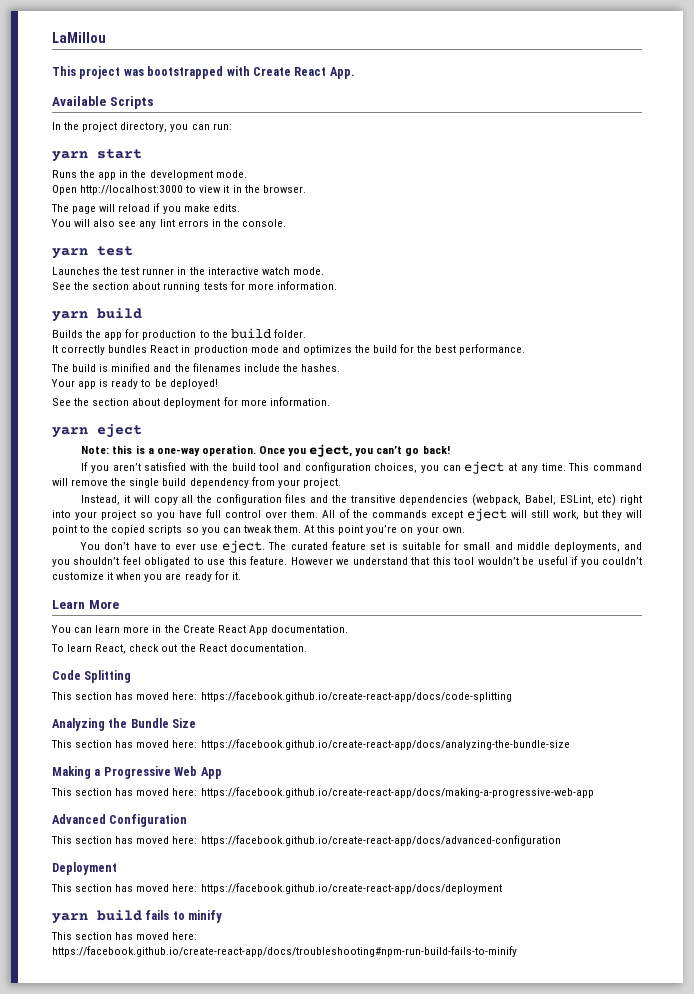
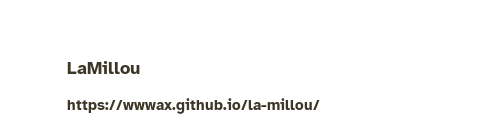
[52,66,355,79] [52,96,154,109] [52,122,232,132] [52,149,142,162] [52,170,247,180] [52,185,306,195] [51,203,240,214] [51,219,286,229] [52,246,133,259] [52,267,324,275] [52,281,337,292] [52,308,142,322] [52,328,306,340] [52,344,526,355] [51,363,340,372] [51,379,218,389] [52,397,330,408] [52,424,142,438] [81,444,450,457] [81,461,642,474] [52,477,341,488] [81,494,642,506] [52,508,642,521] [52,525,465,535] [80,540,642,553] [52,556,643,567] [52,571,241,582] [52,600,119,609] [51,625,348,635] [51,644,307,654] [52,670,132,683] [51,691,512,702] [52,718,197,731] [51,739,570,750] [52,766,222,779] [51,787,594,798] [52,814,188,827] [51,835,561,846] [52,862,117,875] [51,883,502,894] [52,910,223,924] [51,932,198,940] [52,946,517,957] This project was bootstrapped with Create React App. // Available Scripts // In the project directory, you can run: // yarn start // Runs the app in the development mode. // Open http://localhost:3000 to view it in the browser. // The page will reload if you make edits. // You will also see any lint errors in the console. // yarn test // Launches the test runner in the interactive watch mode. // See the section about running tests for more information. // yarn build // Builds the app for production to the build folder. // It correctly bundles React in production mode and optimizes the build for the best performance. // The build is minified and the filenames include the hashes. // Your app is ready to be deployed! // See the section about deployment for more information. // yarn eject // Note: this is a one-way operation. Once you eject, you can’t go back! // If you aren’t satisfied with the build tool and configuration choices, you can eject at any time. This command will remove the single build dependency from your project. // Instead, it will copy all the configuration files and the transitive dependencies (webpack, Babel, ESLint, etc) right into your project so you have full control over them. All of the commands except eject will still work, but they will point to the copied scripts so you can tweak them. At this point you’re on your own. // You don’t have to ever use eject. The curated feature set is suitable for small and middle deployments, and you shouldn’t feel obligated to use this feature. However we understand that this tool wouldn’t be useful if you couldn’t customize it when you are ready for it. // Learn More // You can learn more in the Create React App documentation. // To learn React, check out the React documentation. // Code Splitting // This section has moved here: https://facebook.github.io/create-react-app/docs/code-splitting // Analyzing the Bundle Size // This section has moved here: https://facebook.github.io/create-react-app/docs/analyzing-the-bundle-size // Making a Progressive Web App // This section has moved here: https://facebook.github.io/create-react-app/docs/making-a-progressive-web-app // Advanced Configuration // This section has moved here: https://facebook.github.io/create-react-app/docs/advanced-configuration // Deployment // This section has moved here: https://facebook.github.io/create-react-app/docs/deployment // yarn build fails to minify // This section has moved here: https://facebook.github.io/create-react-app/docs/troubleshooting#npm-run-build-fails-to-minify -> [67,98,320,114] https://wwwax.github.io/la-millou/

